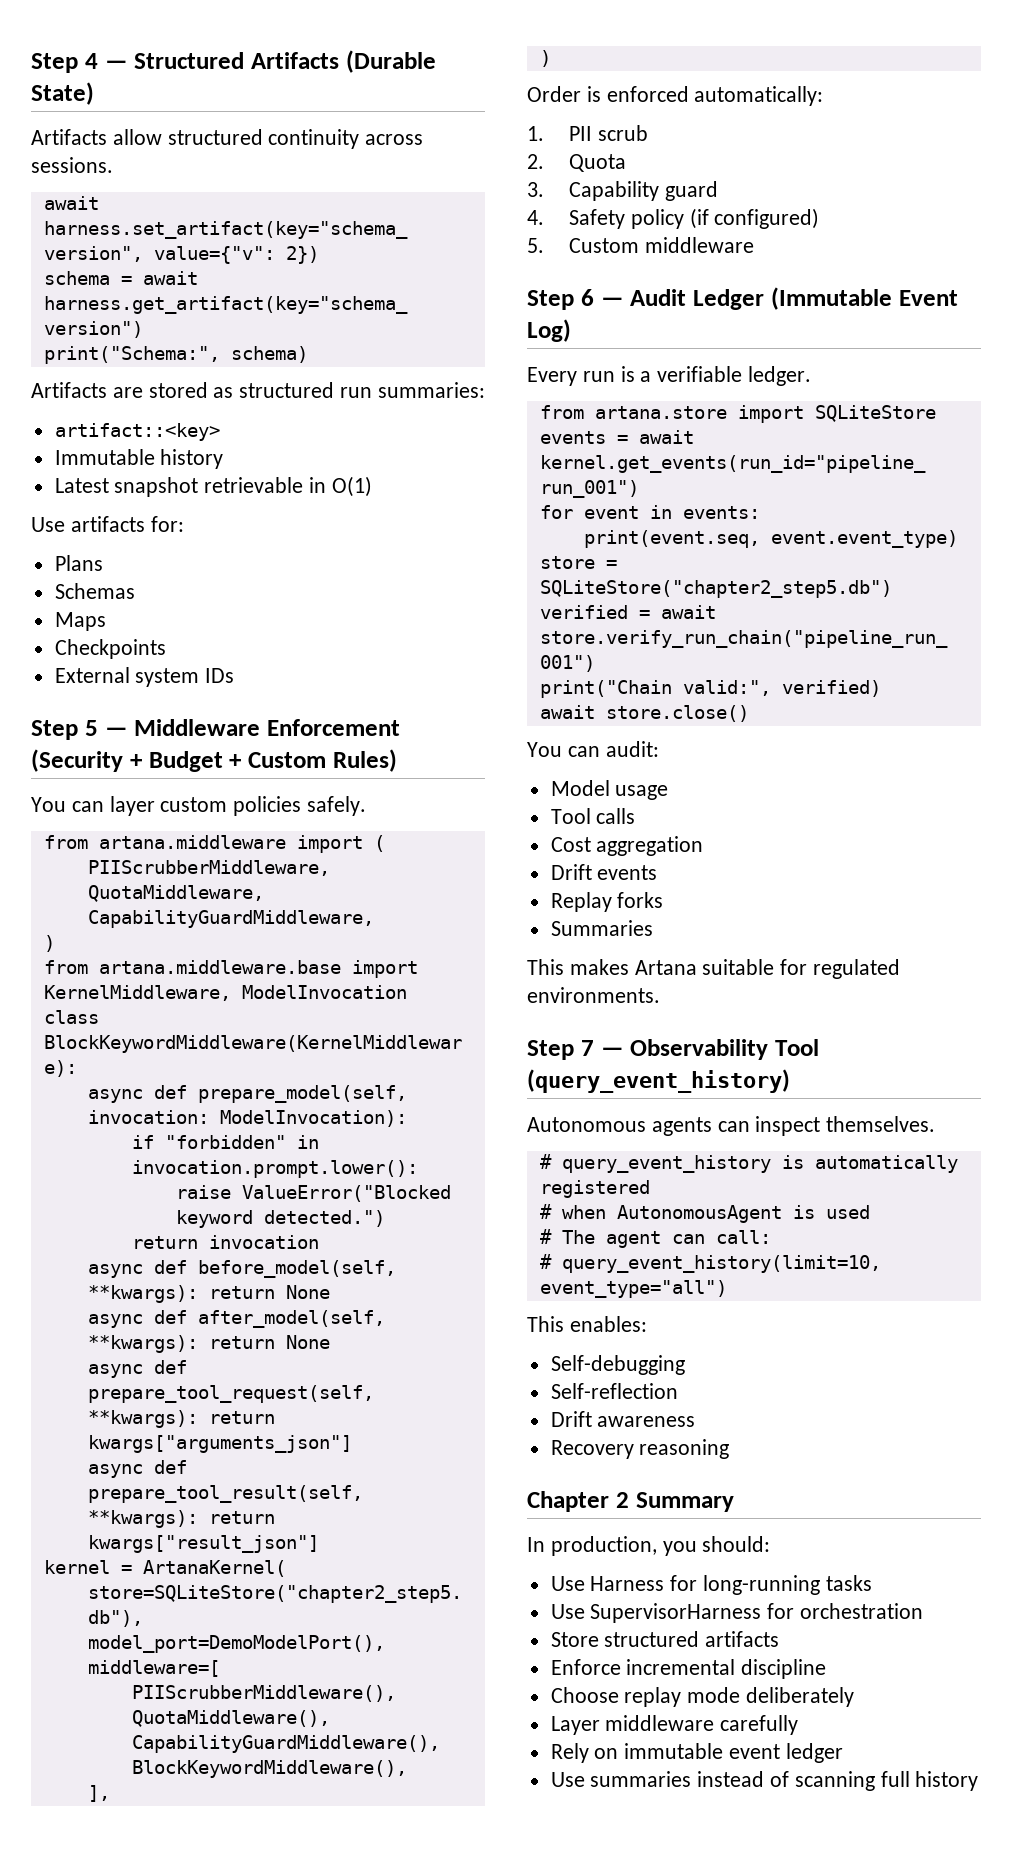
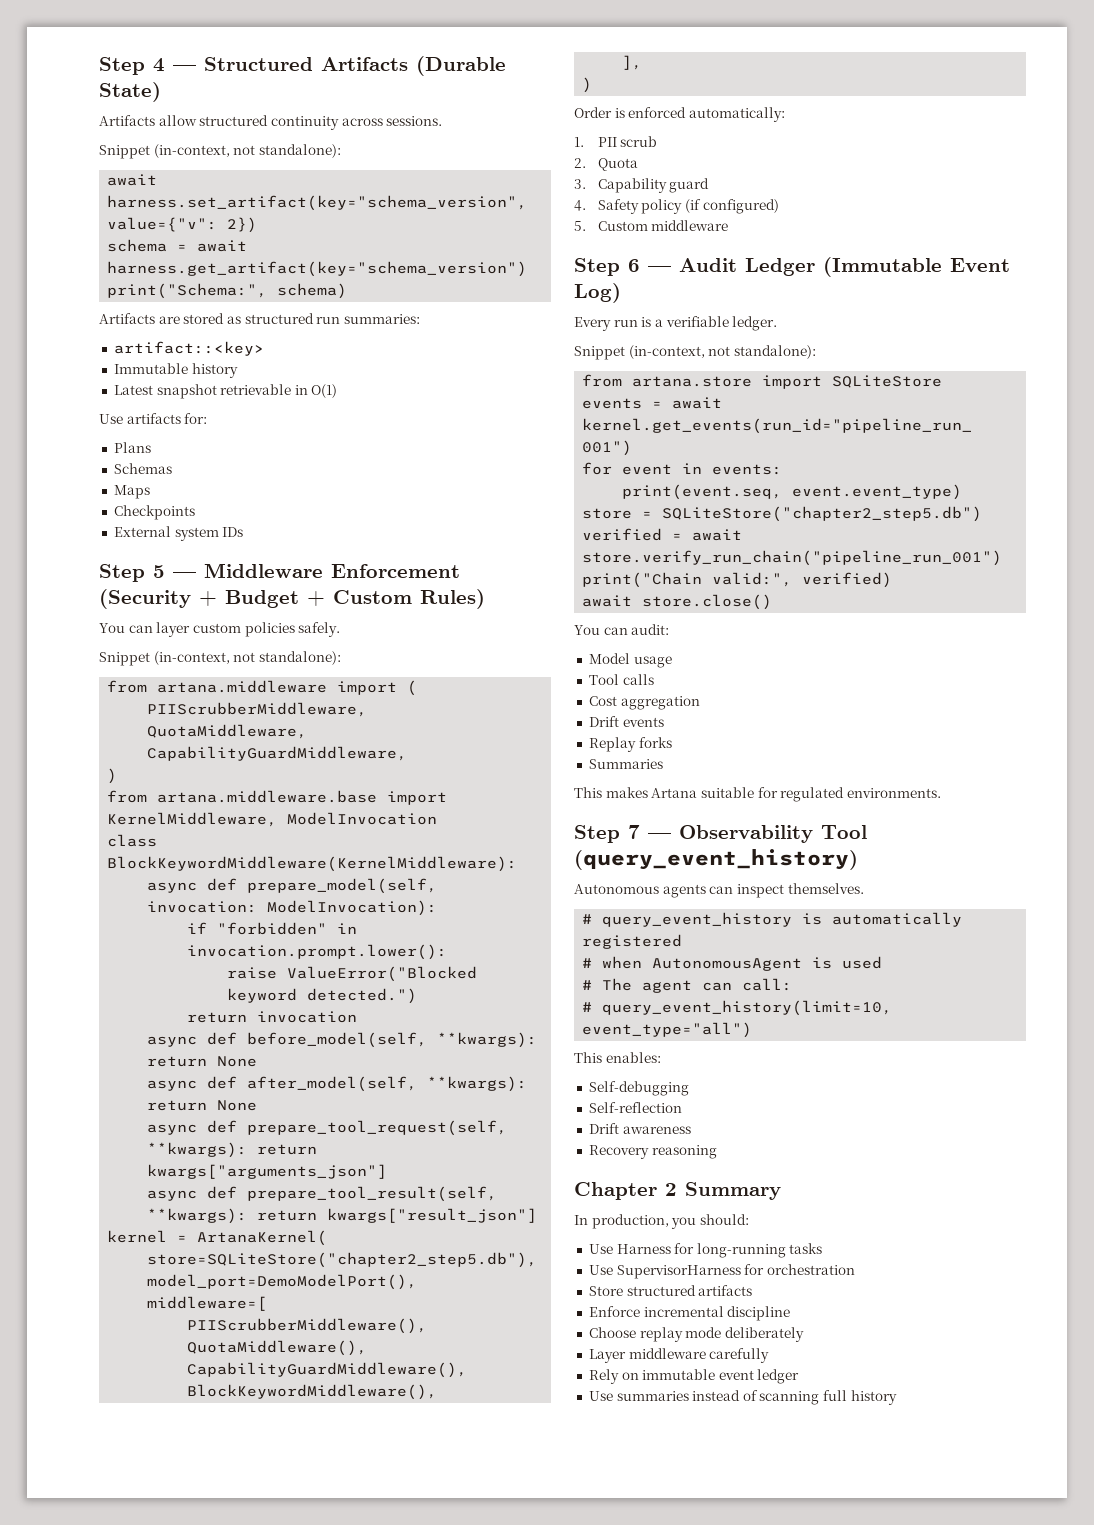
(113, 165) none -> [99,144,341,159] // Snippet (in-context, not standalone):
(367, 806) none -> [99,651,341,666] // Snippet (in-context, not standalone):
(812, 376) none -> [574,345,816,360] // Snippet (in-context, not standalone):

